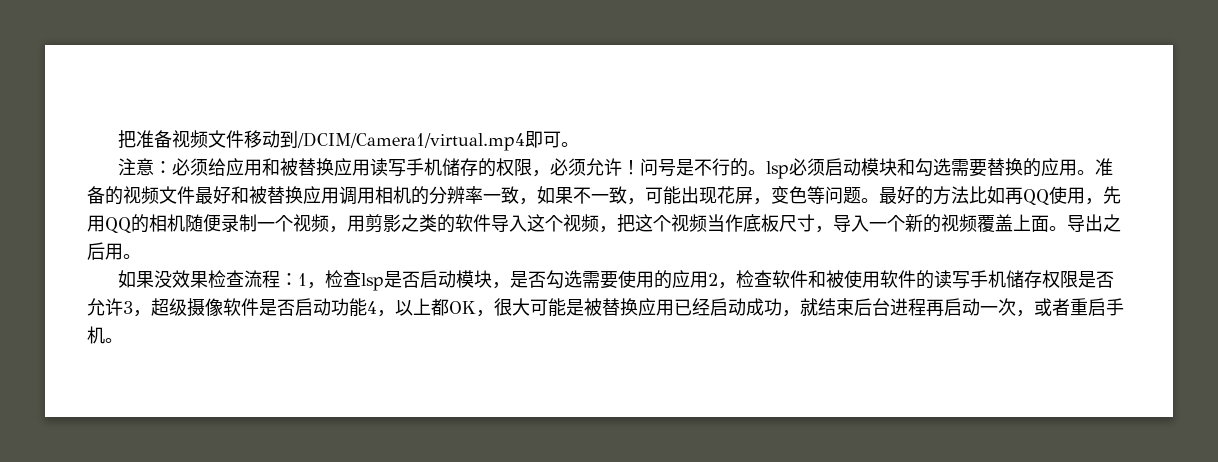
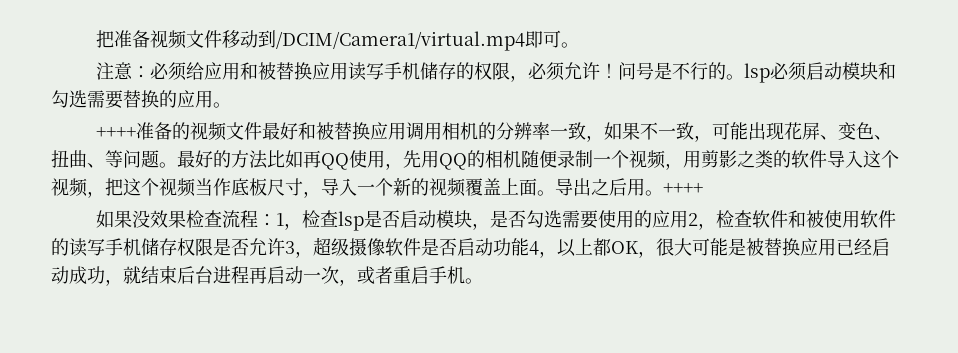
(1096, 172) none -> [95,126,136,138] // ++++
[753,186,807,205] ，变色 -> [819,122,892,140] [51,150,105,168] 、变色、扭曲、
(141, 256) none -> [663,182,703,194] ++++

